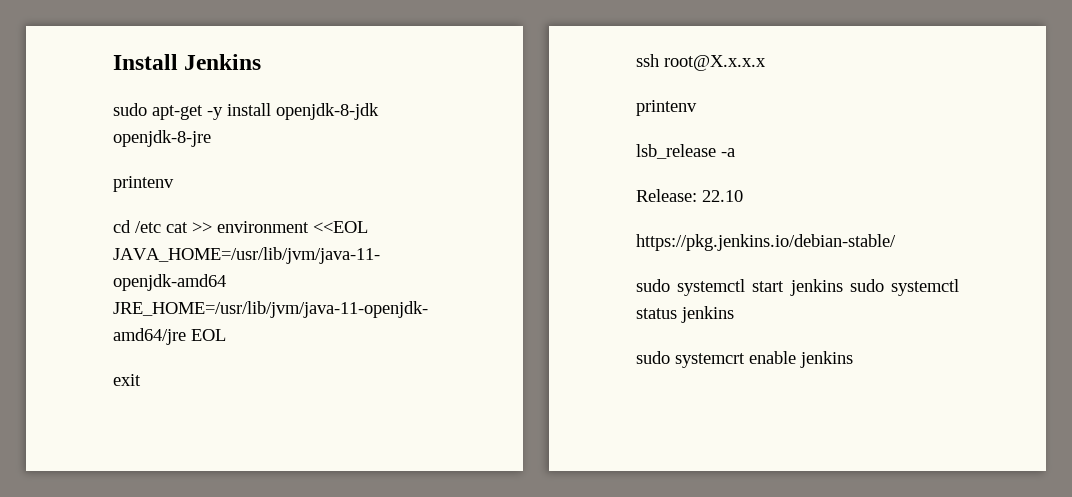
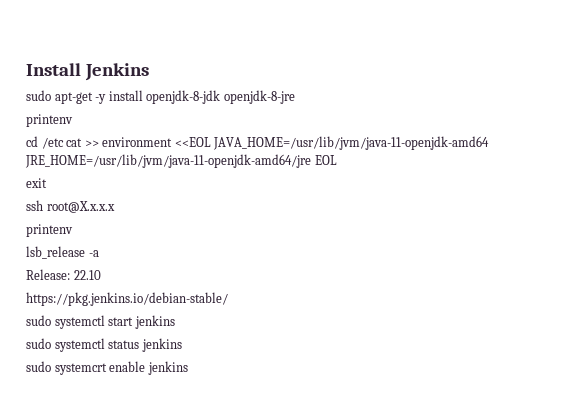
(843, 287) none -> (175, 322) //

